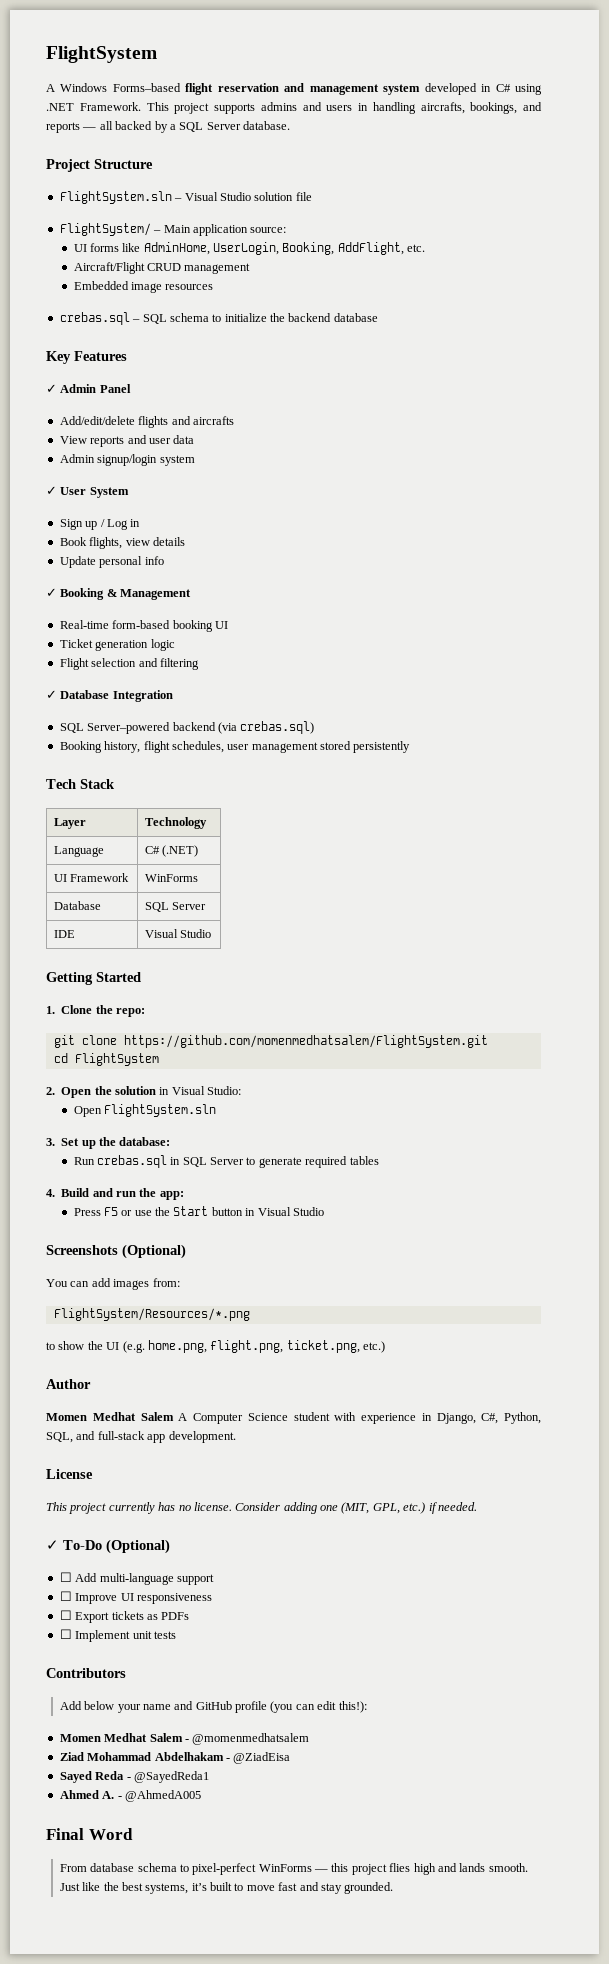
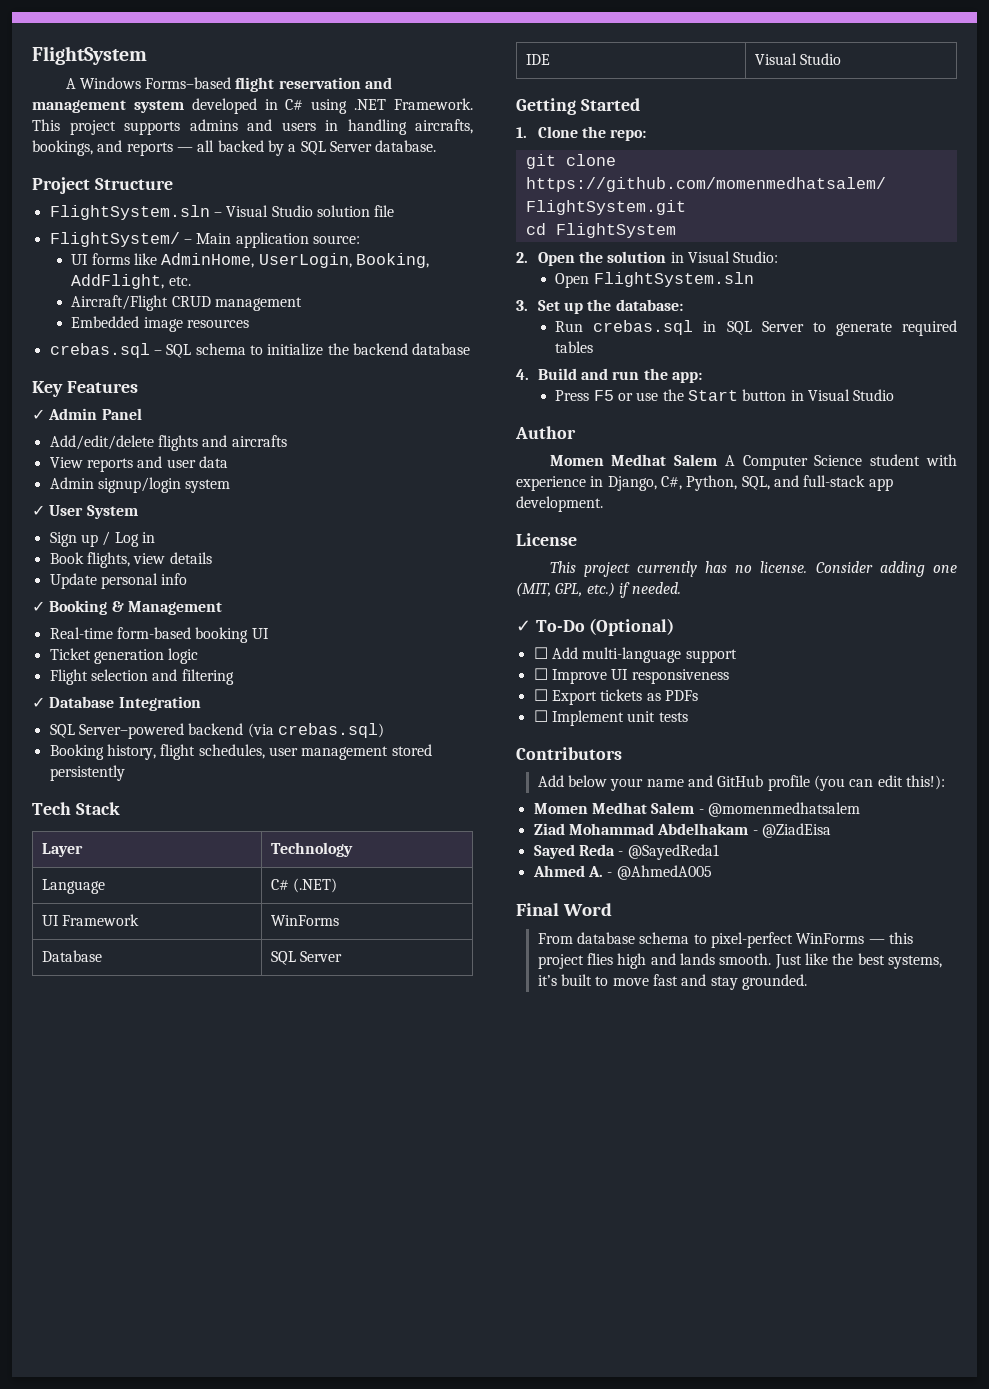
[46,1244,186,1259] [46,1278,180,1290] [53,1308,250,1321] [46,1340,385,1353] // Screenshots (Optional) // You can add images from: // FlightSystem/Resources/*.png // to show the UI (e.g. home.png, flight.png, ticket.png, etc.) -> (895, 395) none

